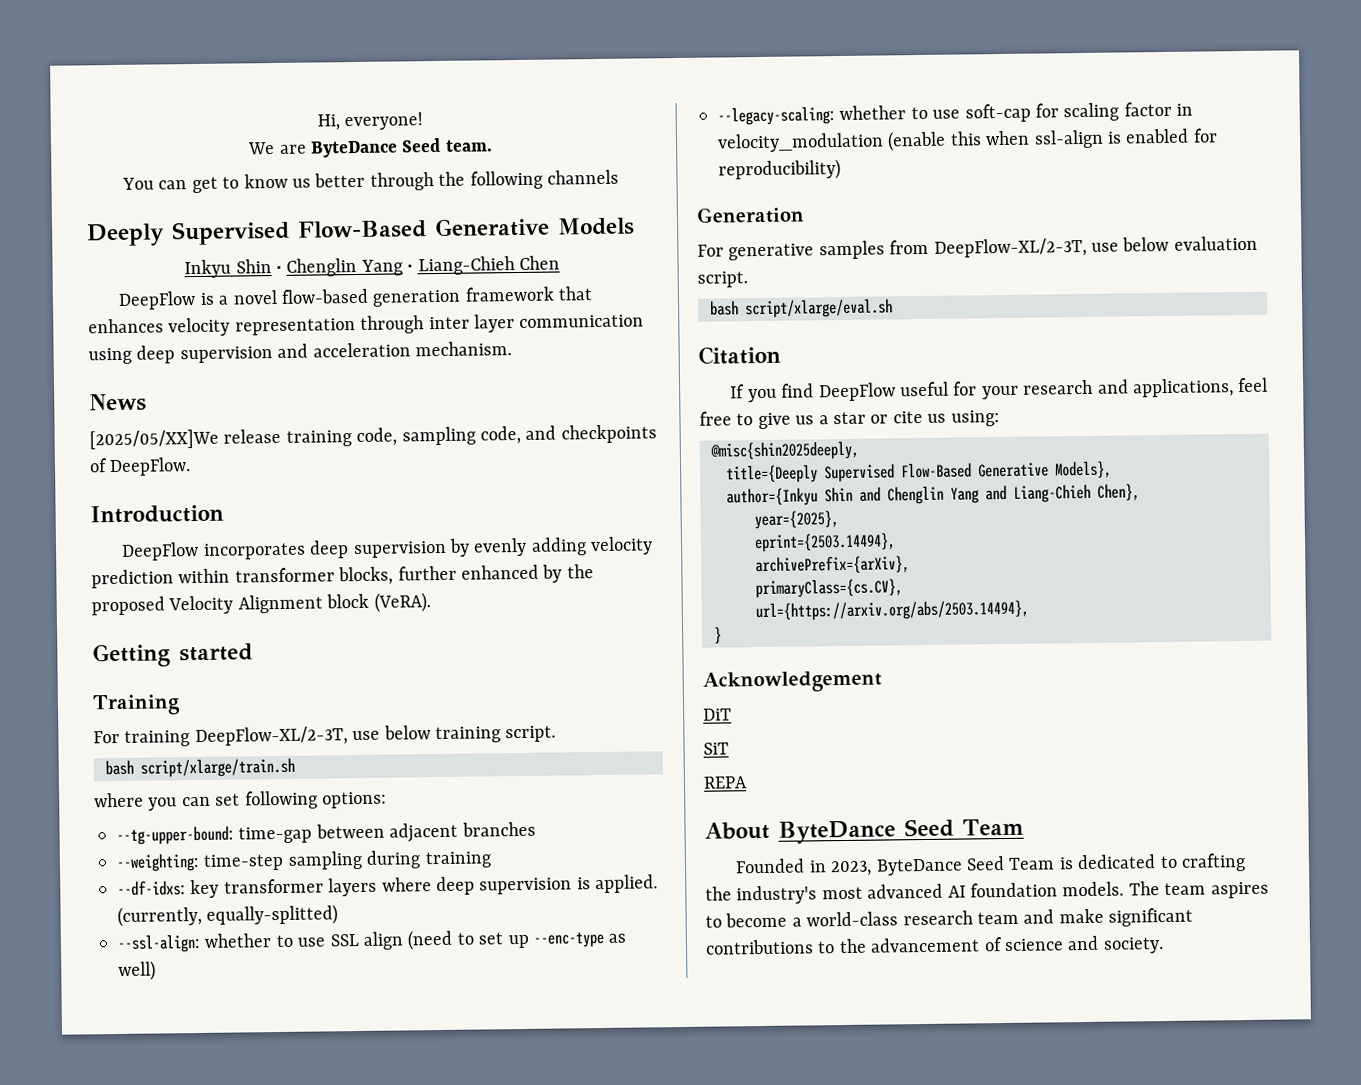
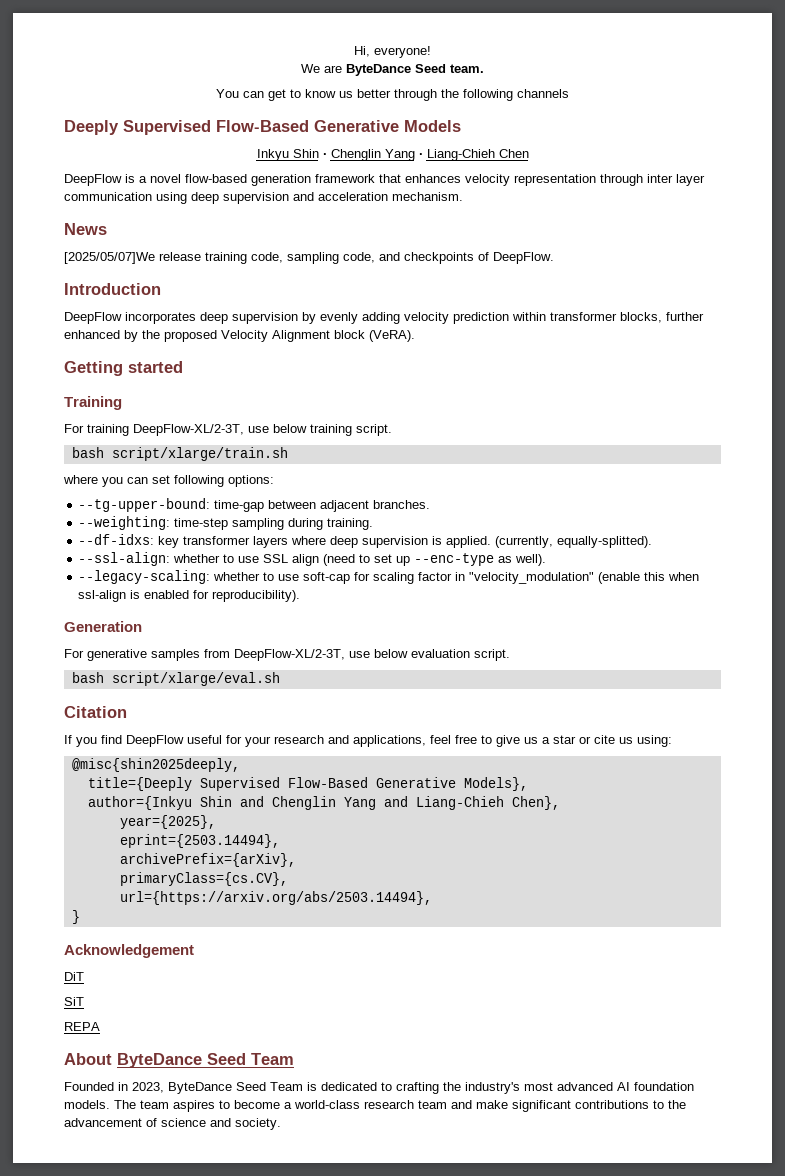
[89,428,219,450] [2025/05/XX]We -> [64,252,155,264] [2025/05/07]We
[461,821,536,837] branches -> [373,500,431,509] branches.
[424,851,492,869] training -> [327,518,374,530] training.
[206,904,339,926] equally-splitted) -> [557,536,653,548] equally-splitted).
[118,960,156,981] well) -> [515,554,547,566] well).
[717,132,884,153] velocity_modulation -> [469,572,595,584] "velocity_modulation"
[718,158,841,181] reproducibility) -> [212,590,301,602] reproducibility).

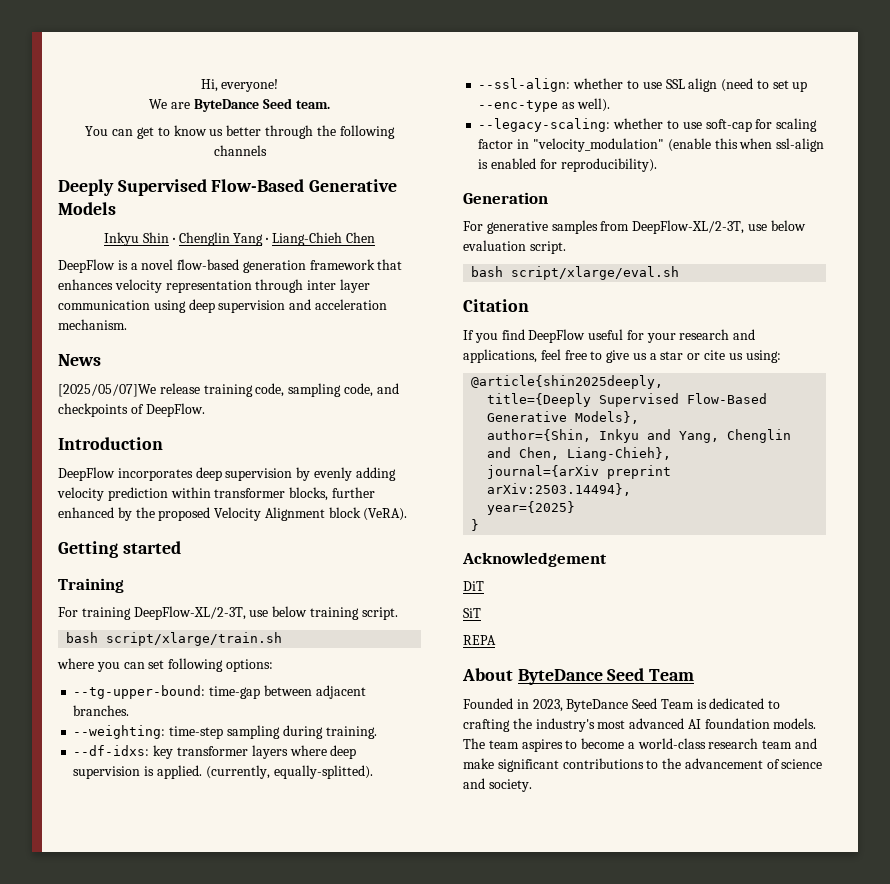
[71,758,240,772] @misc{shin2025deeply, -> [471,375,664,389] @article{shin2025deeply,
[87,796,560,810] [119,815,216,829] [119,834,280,848] [119,853,296,867] [119,872,288,886] [119,891,432,905] author={Inkyu Shin and Chenglin Yang and Liang-Chieh Chen}, // year={2025}, // eprint={2503.14494}, // archivePrefix={arXiv}, // primaryClass={cs.CV}, // url={https://arxiv.org/abs/2503.14494}, -> [487,429,792,443] [487,447,672,461] [487,465,672,479] [487,483,632,496] [487,501,576,515] author={Shin, Inkyu and Yang, Chenglin and Chen, Liang-Chieh}, // journal={arXiv preprint arXiv:2503.14494}, // year={2025}

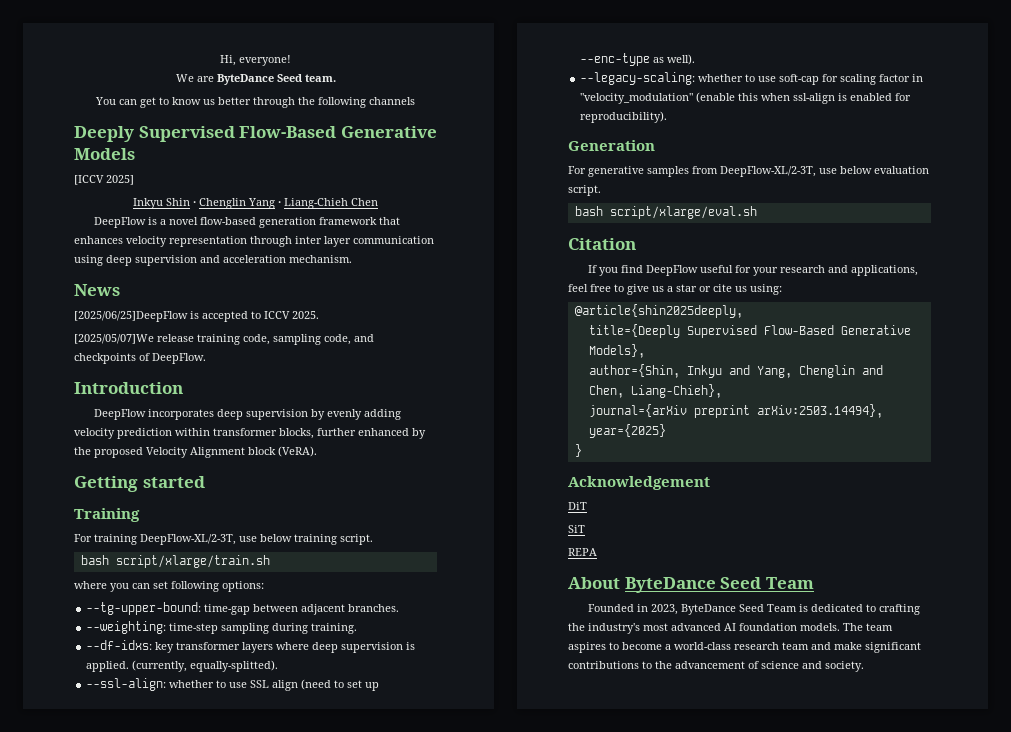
(116, 208) none -> [74,175,134,185] // [ICCV 2025]
(101, 360) none -> [74,311,319,322] // [2025/06/25]DeepFlow is accepted to ICCV 2025.

